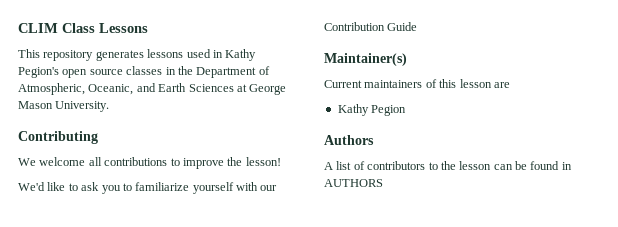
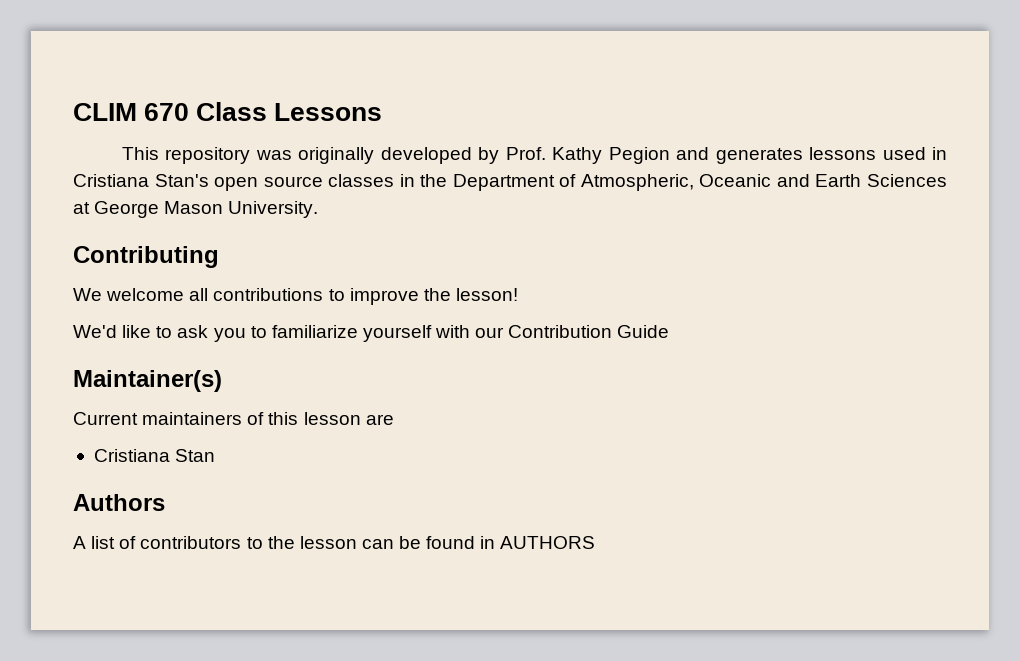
(58, 28) none -> [144,103,190,121] 670
(94, 55) none -> [255,147,710,164] was originally developed by Prof. Kathy Pegion and
[225,49,257,61] [18,67,59,78] Kathy Pegion's -> [73,174,209,187] Cristiana Stan's
[88,84,134,95] Oceanic, -> [699,174,772,187] Oceanic
[337,104,407,116] Kathy Pegion -> [93,449,216,462] Cristiana Stan

